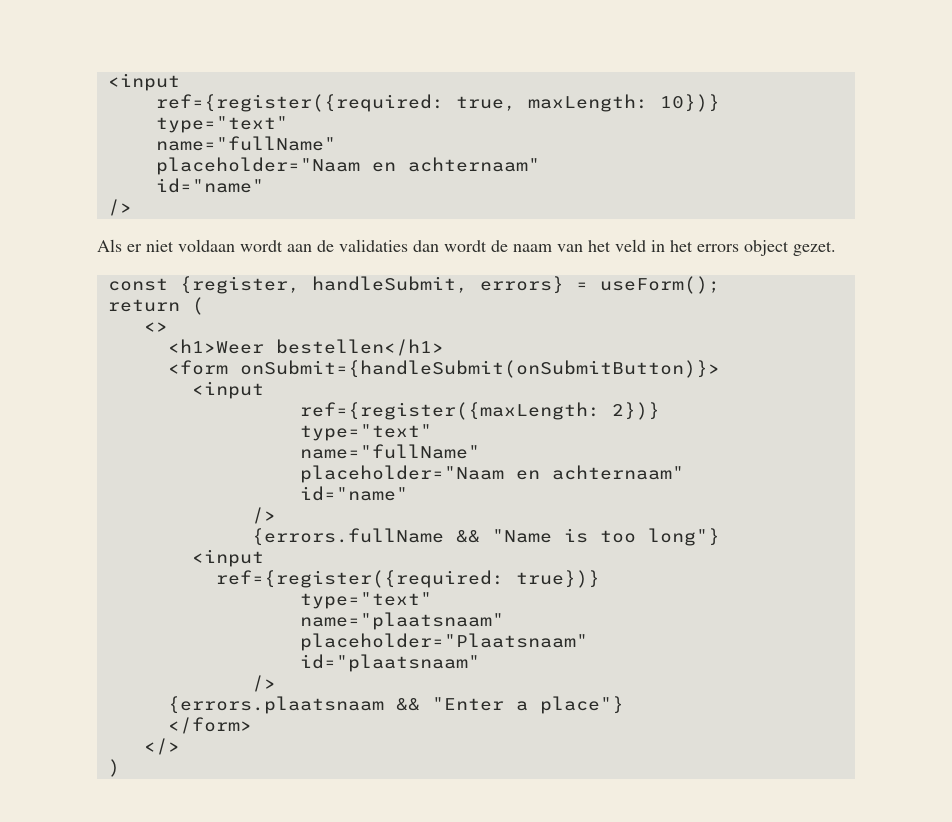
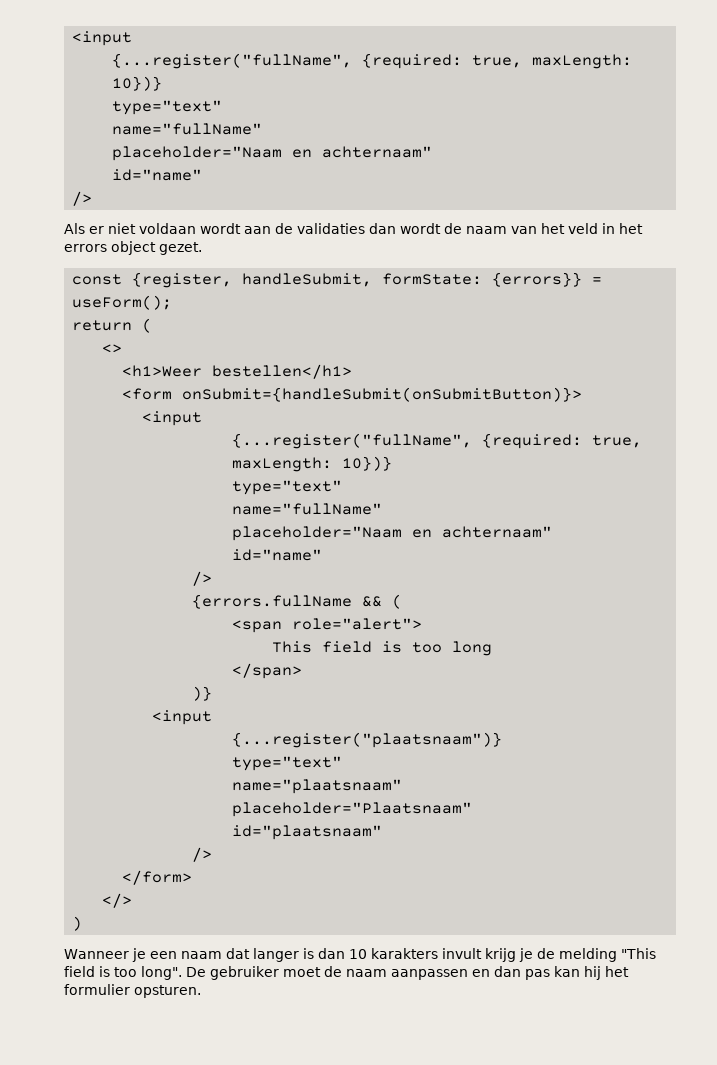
[107,73,180,91] [155,94,444,112] <input // ref={register({required: -> [72,31,133,46] [112,53,463,69] <input // {...register("fullName", {required:
[479,276,564,294] errors} -> [382,272,583,287] formState: {errors}}
[299,402,660,420] ref={register({maxLength: 2})} -> [232,433,643,449] [232,456,393,472] {...register("fullName", {required: true, maxLength: 10})}
[491,528,720,546] [191,549,264,567] [215,570,600,588] "Name is too long"} // <input // ref={register({required: true})} -> [392,594,403,609] [232,618,423,633] [272,641,493,656] [232,663,303,679] [192,686,213,701] [152,710,213,725] [232,732,503,748] ( // <span role="alert"> // This field is too long // </span> // )} // <input // {...register("plaatsnaam")}
[167,696,624,714] [167,717,252,734] [143,738,180,755] [107,759,120,777] {errors.plaatsnaam && "Enter a place"} // </form> // </> // ) -> [122,870,193,885] [102,893,133,908] [72,916,83,931] [64,948,656,962] [64,966,629,980] [64,984,201,998] </form> // </> // ) // Wanneer je een naam dat langer is dan 10 karakters invult krijg je de melding "This field is too long". De gebruiker moet de naam aanpassen en dan pas kan hij het formulier opsturen.

